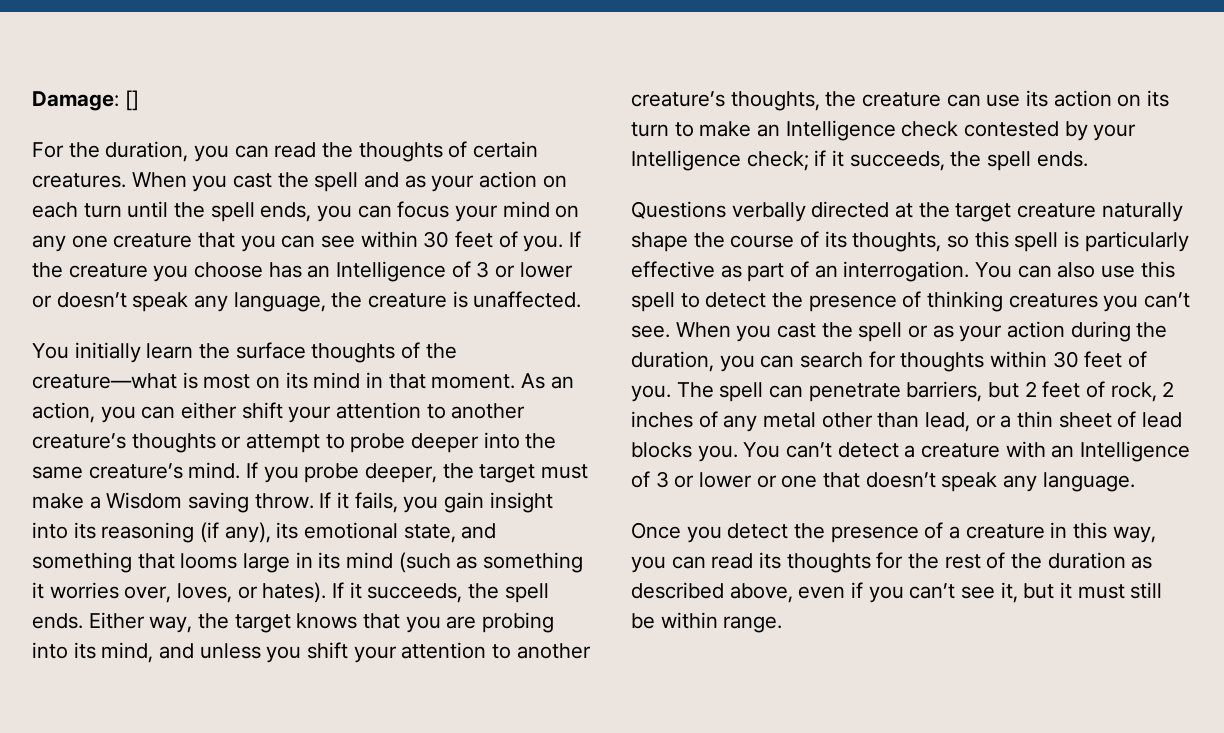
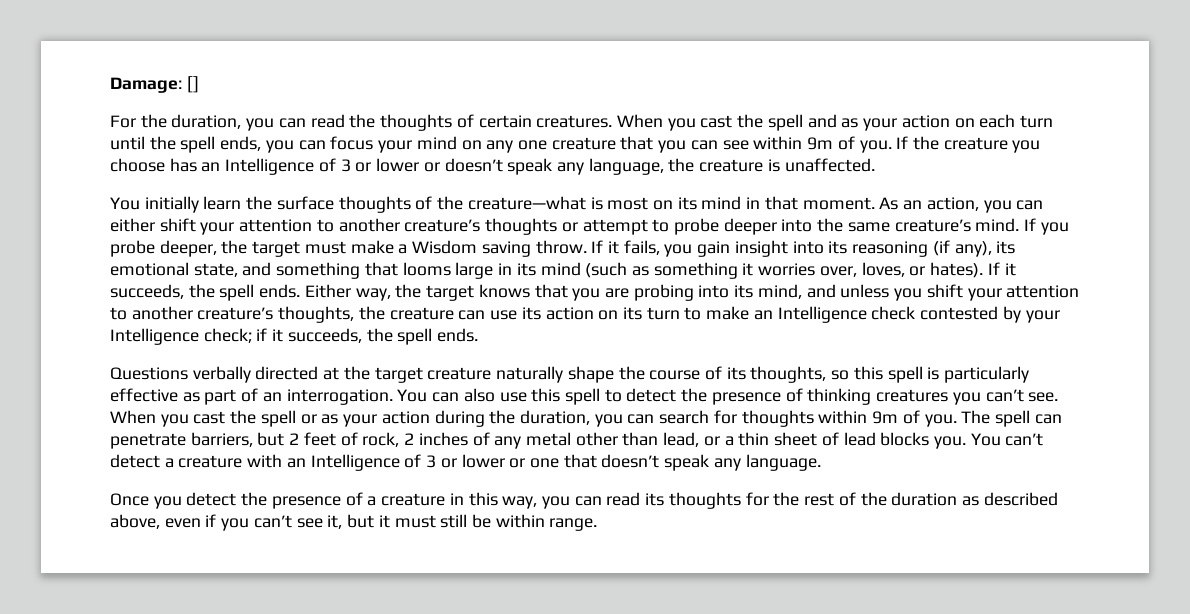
[423,231,494,248] 30 feet -> [807,137,834,150] 9m
[1052,351,1123,368] 30 feet -> [872,411,899,424] 9m

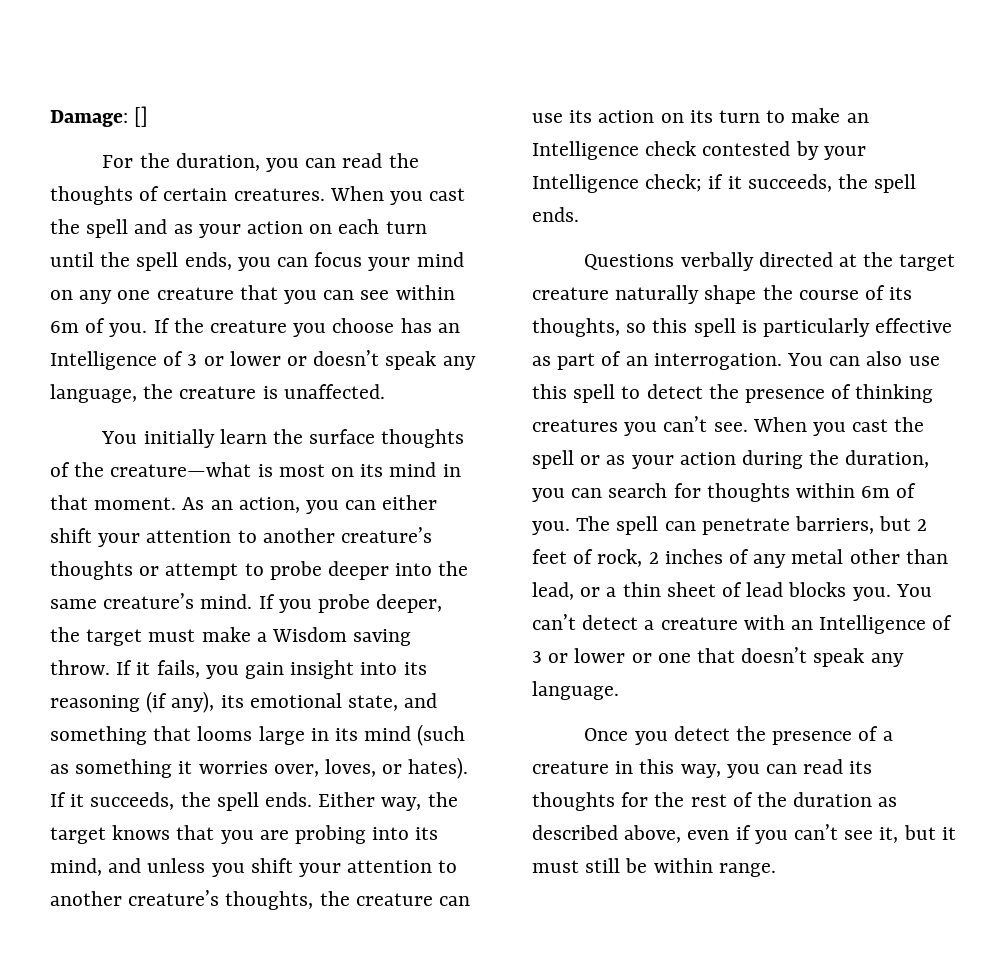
[807,137,834,150] 9m -> [50,321,79,333] 6m
[872,411,899,424] 9m -> [861,486,891,498] 6m

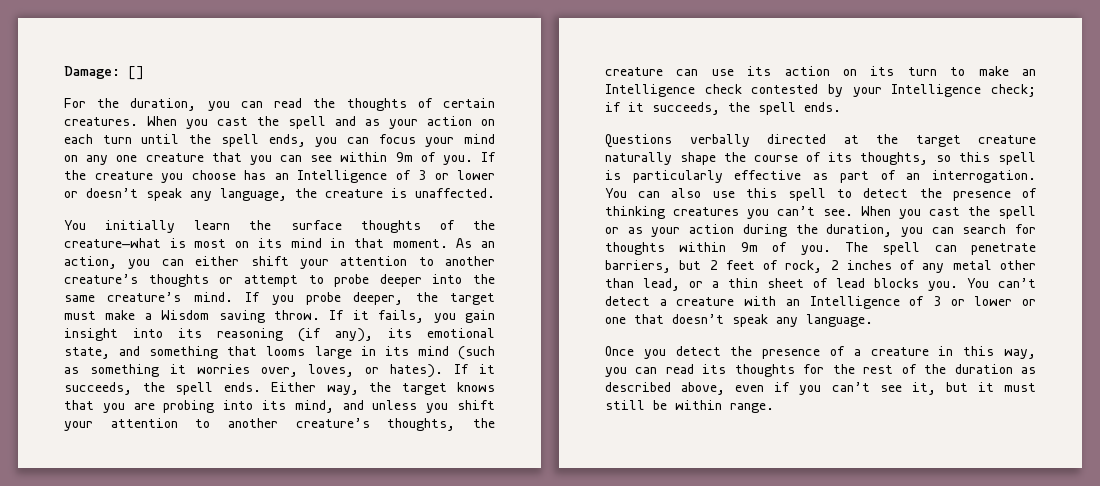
[50,321,79,333] 6m -> [395,152,413,162] 9m
[861,486,891,498] 6m -> [740,242,758,252] 9m

